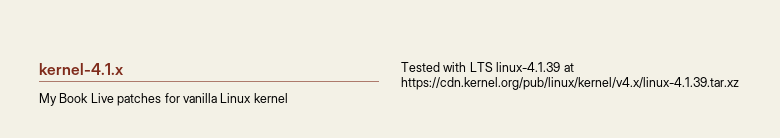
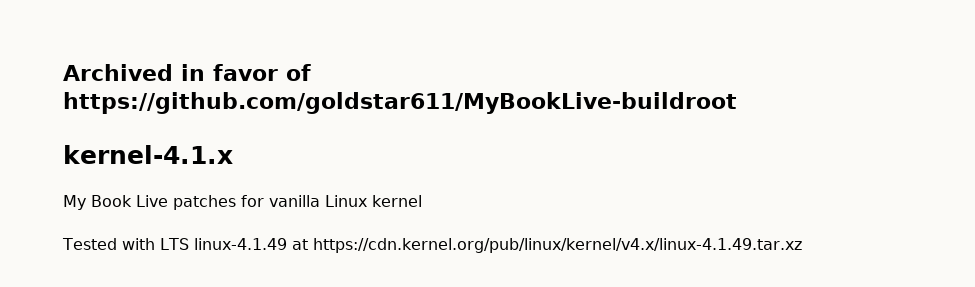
(39, 69) none -> [63,64,311,81] [63,92,737,114] Archived in favor of https://github.com/goldstar611/MyBookLive-buildroot //
[496,62,574,72] [401,77,739,90] linux-4.1.39 at https://cdn.kernel.org/pub/linux/kernel/v4.x/linux-4.1.39.tar.xz -> [193,238,802,253] linux-4.1.49 at https://cdn.kernel.org/pub/linux/kernel/v4.x/linux-4.1.49.tar.xz

